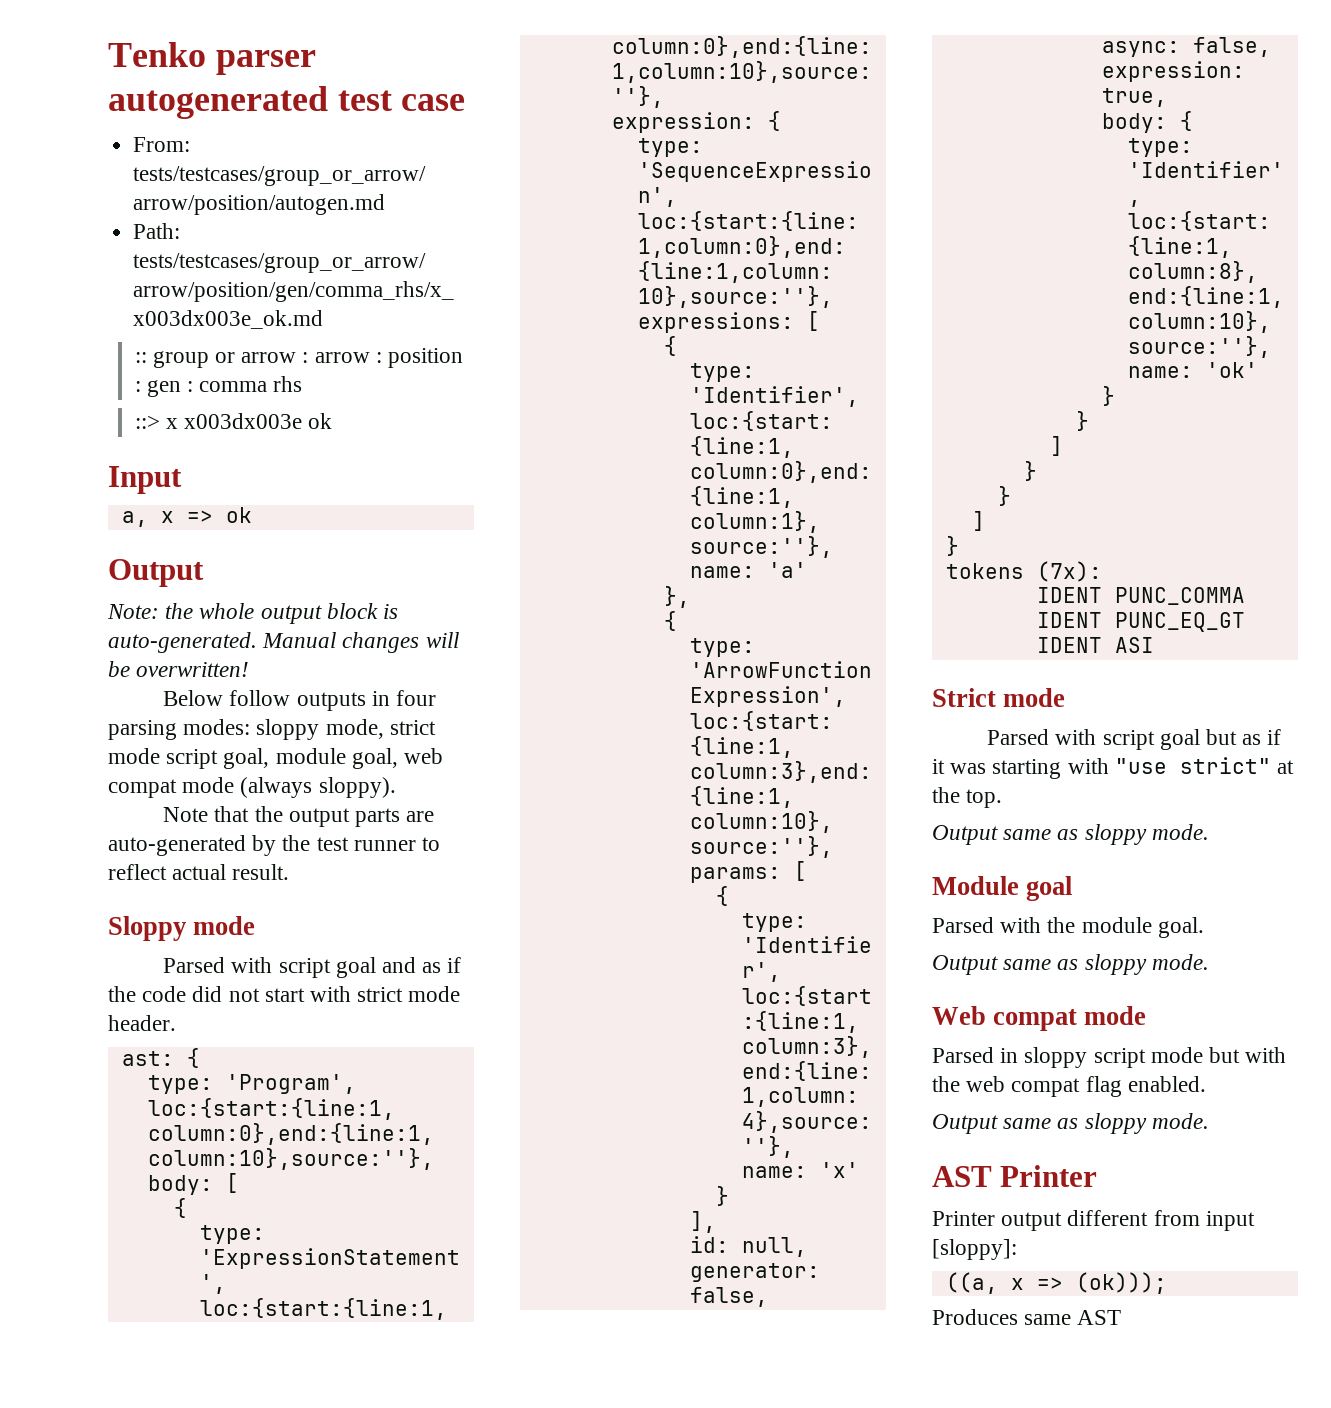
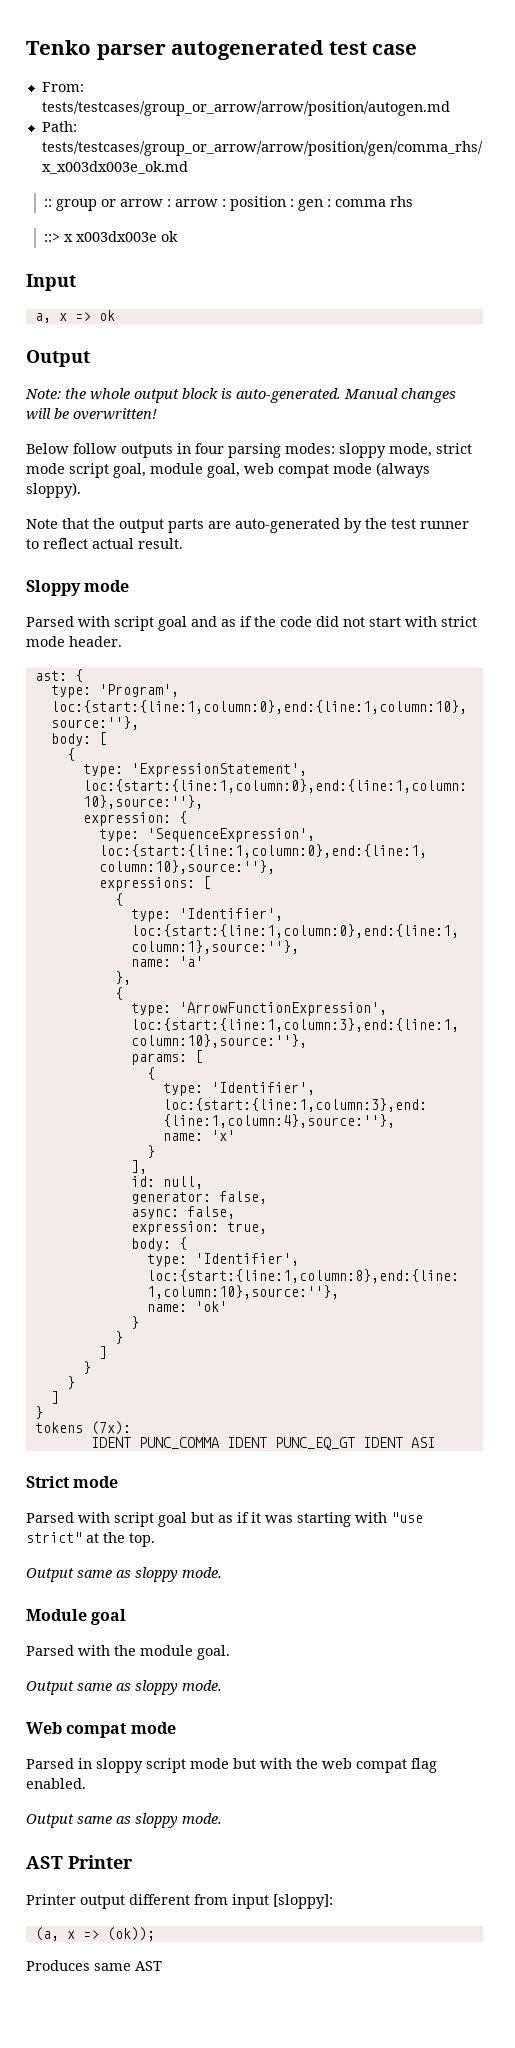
[945,1272,1167,1294] ((a, x => (ok))); -> [34,1927,155,1941] (a, x => (ok));

